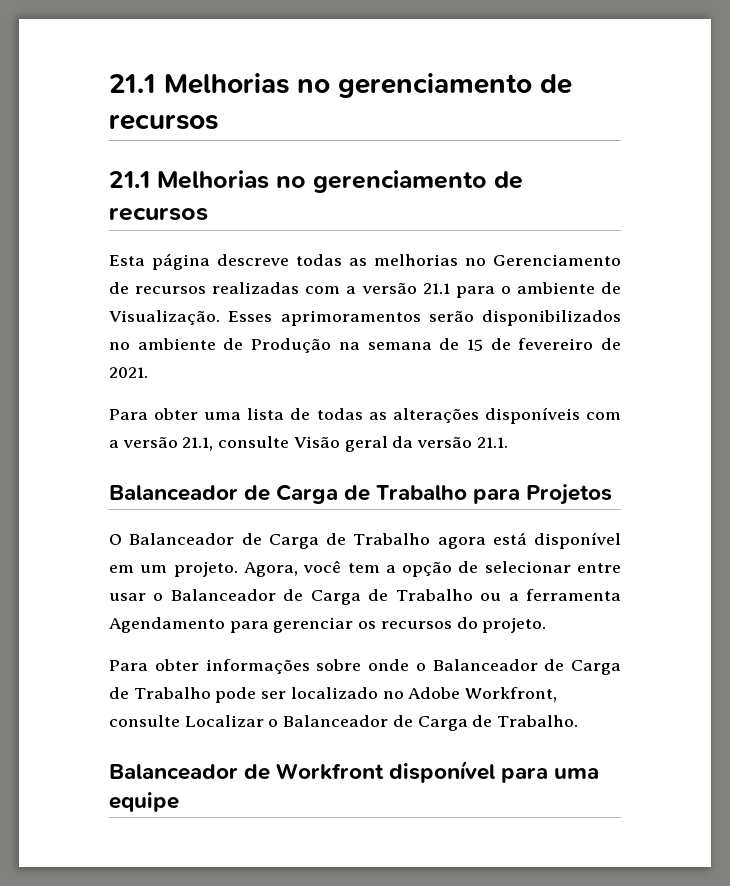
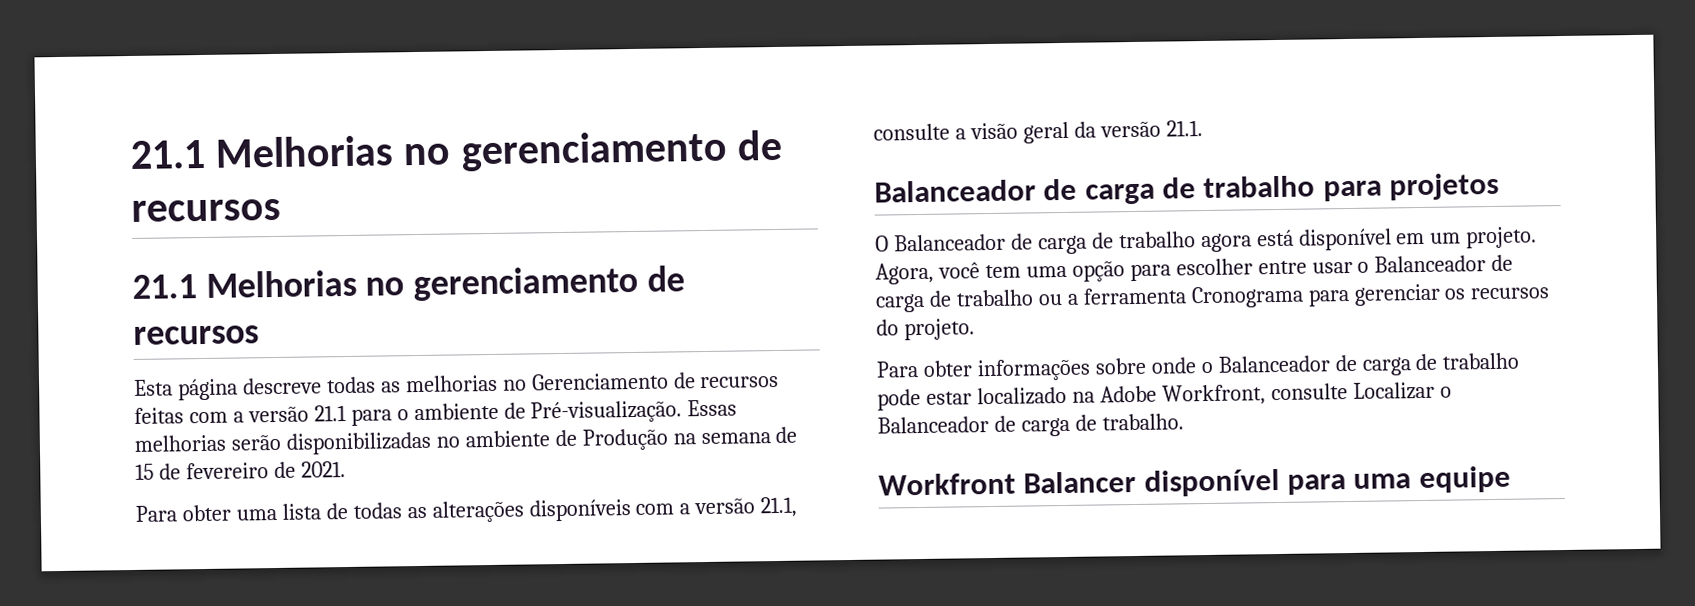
[212,282,300,294] realizadas -> [134,407,184,424] feitas
[109,310,621,326] Visualização. Esses aprimoramentos serão disponibilizados -> [530,399,738,424] [134,431,432,455] Pré-visualização. Essas melhorias serão disponibilizadas
[293,436,340,448] Visão -> [954,122,1018,140] a visão
[276,484,613,505] Carga de Trabalho para Projetos -> [1084,172,1500,205] carga de trabalho para projetos
[268,533,431,549] Carga de Trabalho -> [1037,231,1196,255] carga de trabalho
[385,561,571,577] a opção de selecionar -> [1025,258,1253,282] uma opção para escolher
[310,589,473,605] Carga de Trabalho -> [875,289,1034,313] carga de trabalho
[109,617,225,633] Agendamento -> [1190,285,1304,309] Cronograma
[571,660,621,675] [109,687,404,703] Carga de Trabalho pode ser localizado no -> [1361,352,1520,376] [877,386,1095,411] carga de trabalho pode estar localizado na
[417,715,579,731] [109,763,385,780] Carga de Trabalho. // Balanceador de Workfront -> [1020,413,1184,437] [878,470,1137,496] carga de trabalho. // Workfront Balancer

